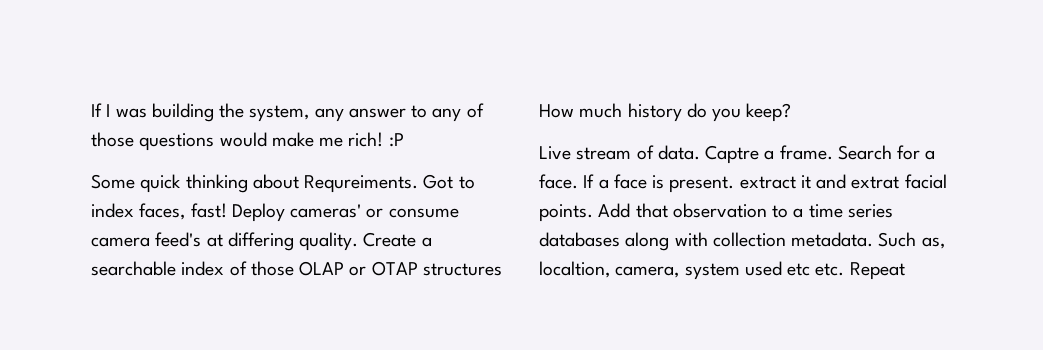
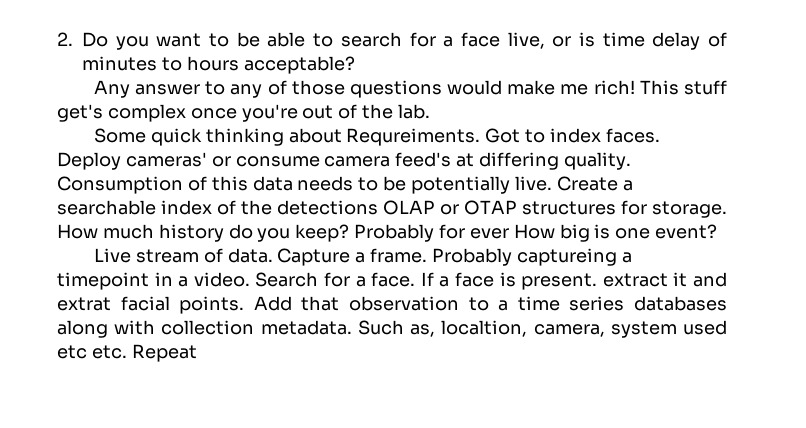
[91,103,344,122] If I was building the system, any -> [57,32,727,50] [82,56,355,74] [93,80,130,98] 2. Do you want to be able to search for a face live, or is time delay of minutes to hours acceptable? // Any
[388,133,404,147] :P -> [639,80,728,95] [57,104,431,122] This stuff get's complex once you're out of the lab.
[139,203,227,220] faces, fast! -> [605,128,660,143] faces.
(359, 241) none -> [57,176,552,194] Consumption of this data needs to be potentially live.
[250,261,294,276] those -> [241,200,378,215] the detections
(502, 269) none -> [621,200,727,218] for storage.
(792, 112) none -> [354,224,718,242] Probably for ever How big is one event?
[705,145,760,164] Captre -> [277,248,351,266] Capture
(833, 152) none -> [431,248,632,266] [57,272,250,290] Probably captureing a timepoint in a video.

